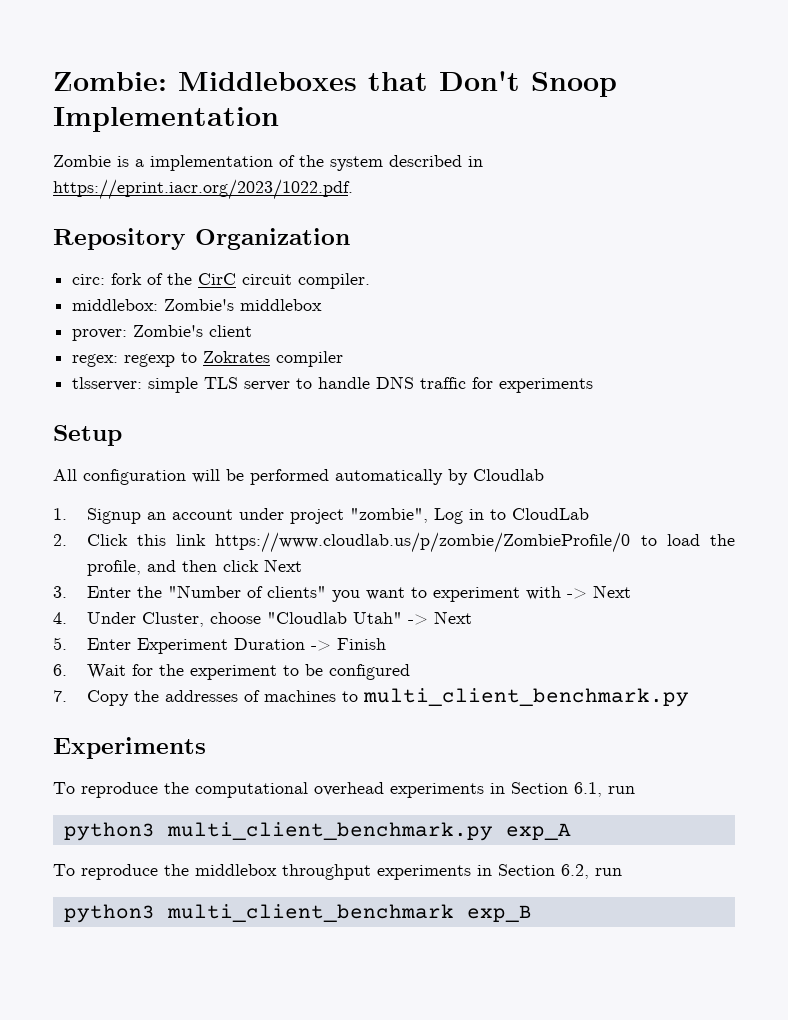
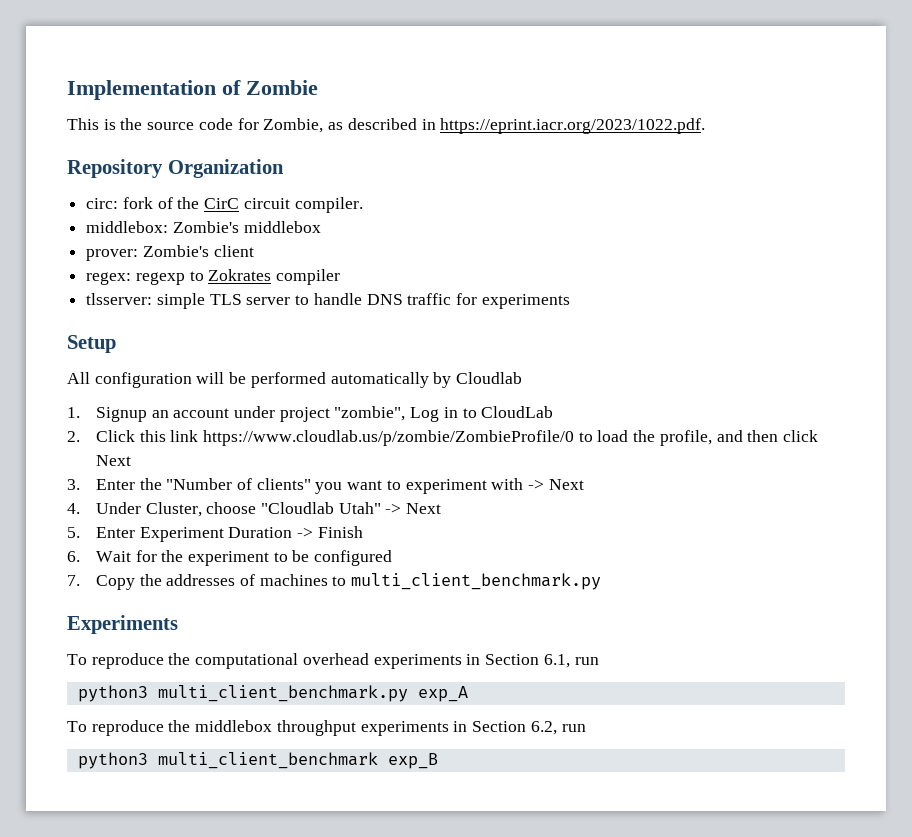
[53,71,617,97] [53,107,279,132] [53,155,383,171] Zombie: Middleboxes that Don't Snoop Implementation // Zombie is a implementation of the system -> [67,80,318,100] [67,118,344,133] Implementation of Zombie // This is the source code for Zombie, as

